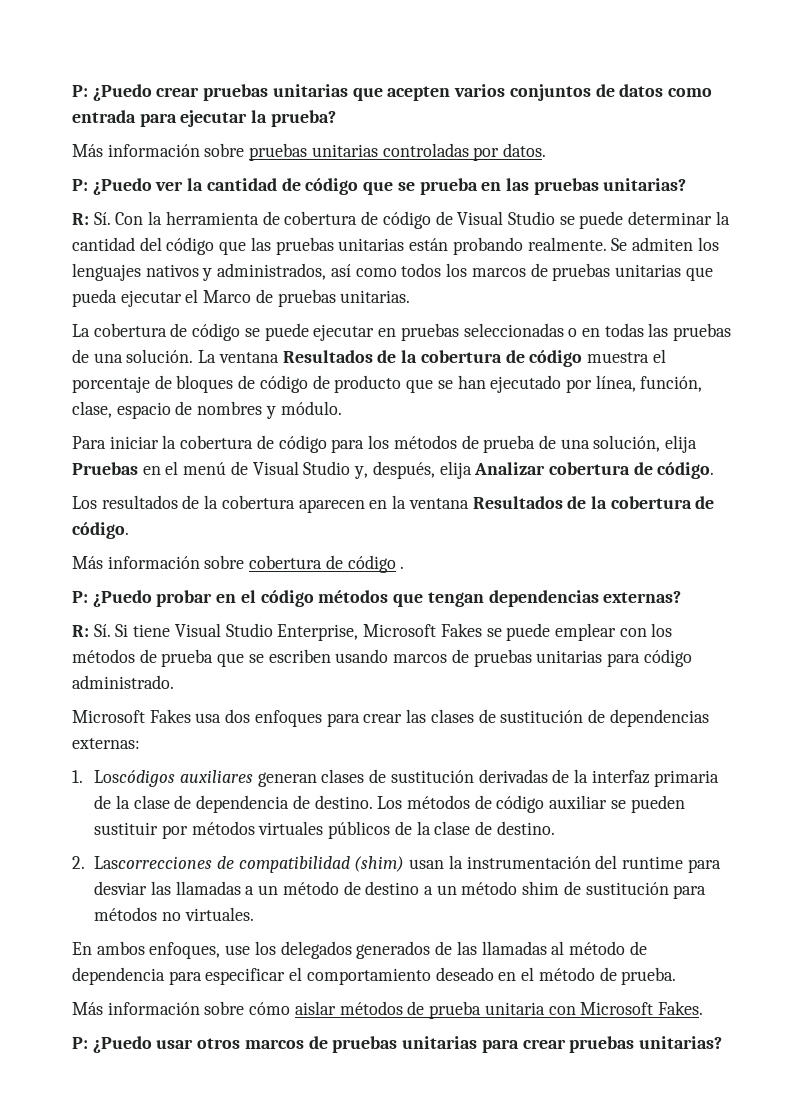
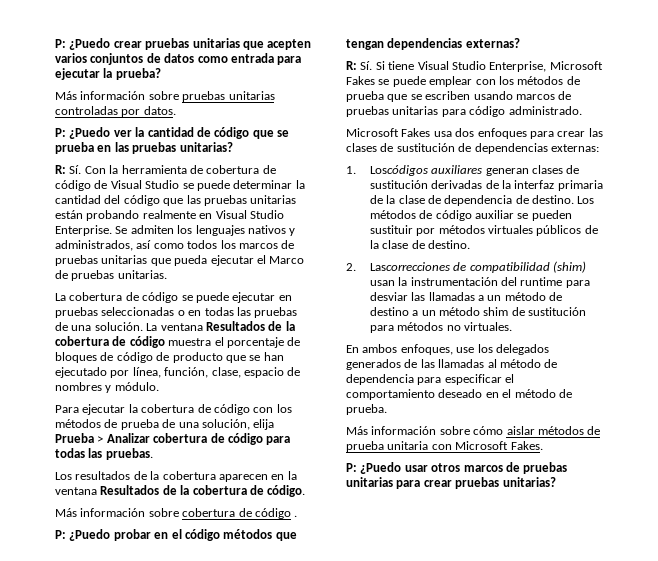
[527,237,607,251] realmente. -> [142,210,284,219] [55,225,112,236] realmente en Visual Studio Enterprise.
[109,435,365,453] iniciar la cobertura de código para -> [82,404,274,415] ejecutar la cobertura de código con
[72,461,715,479] Pruebas en el menú de Visual Studio y, después, elija Analizar cobertura de código. -> [55,433,291,445] [55,448,153,460] Prueba > Analizar cobertura de código para todas las pruebas.

